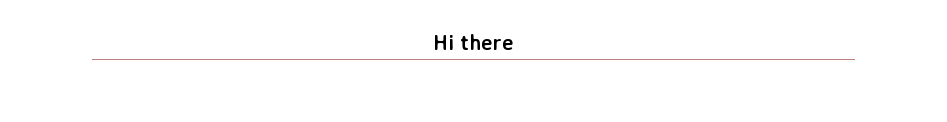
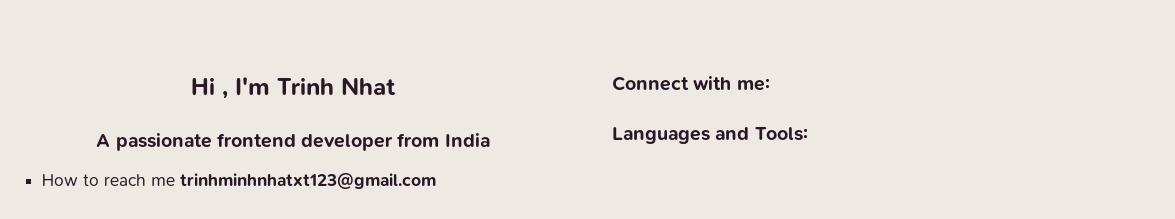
[460,34,514,50] there -> [222,77,396,99] [96,133,490,151] [42,173,437,189] [612,76,770,91] [612,127,808,144] , I'm Trinh Nhat // A passionate frontend developer from India // How to reach me trinhminhnhatxt123@gmail.com // Connect with me: // Languages and Tools:

